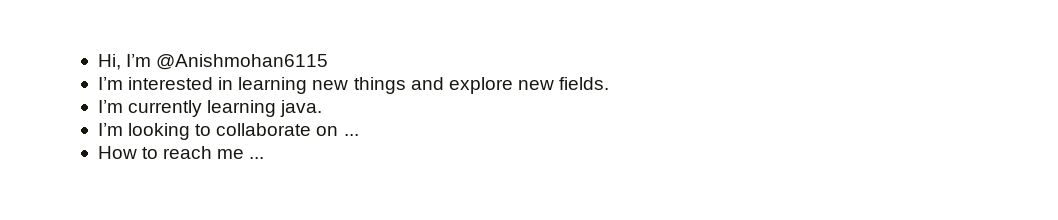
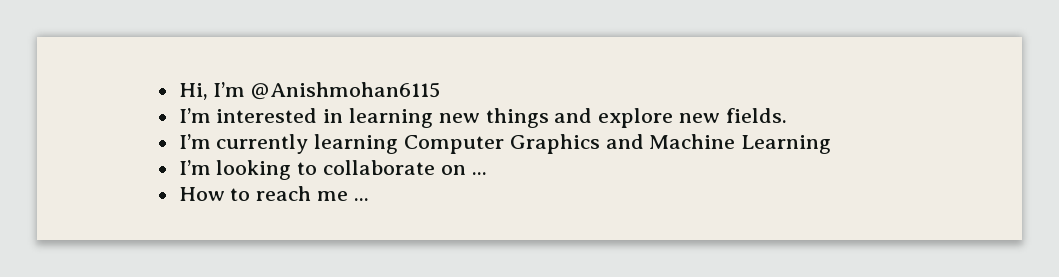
[280,100,323,117] java. -> [404,134,832,154] Computer Graphics and Machine Learning

